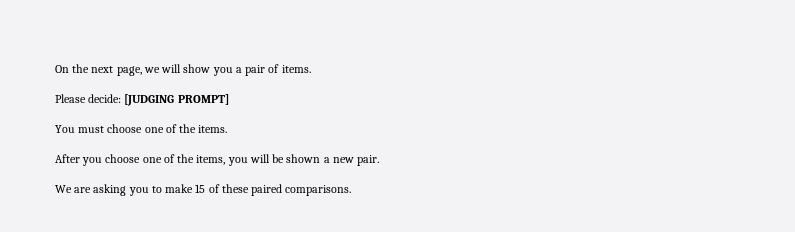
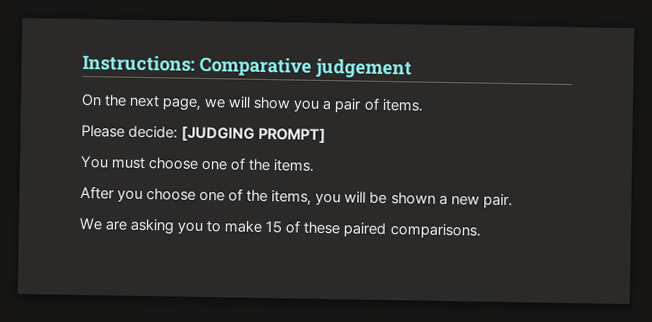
(55, 69) none -> [82,53,412,79] Instructions: Comparative judgement //

